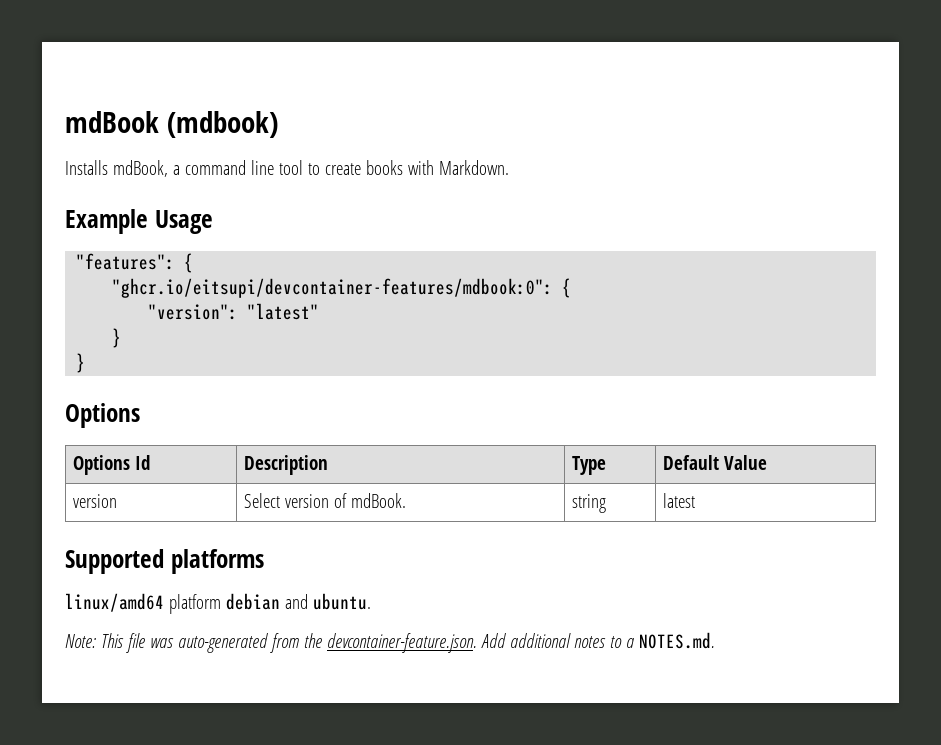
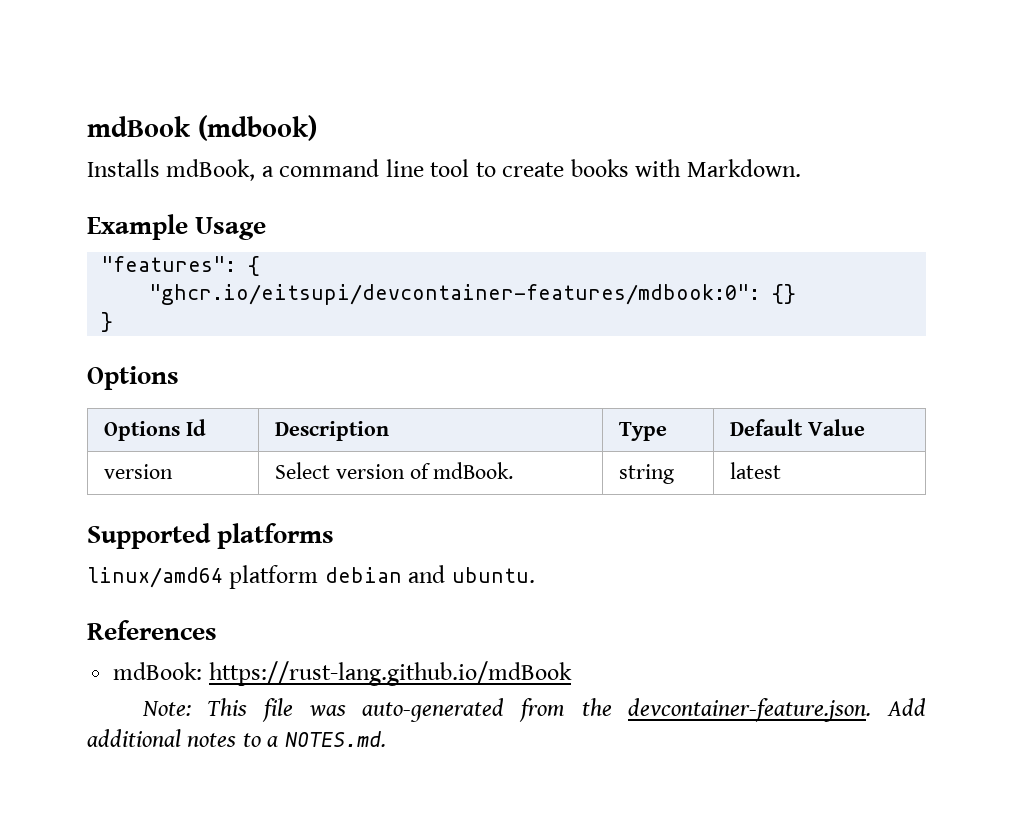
[562,278,572,298] [148,303,320,320] [112,328,122,348] { // "version": "latest" // } -> [772,284,797,304] {}
(371, 601) none -> [87,620,217,640] [113,661,572,686] // References // mdBook: https://rust-lang.github.io/mdBook

